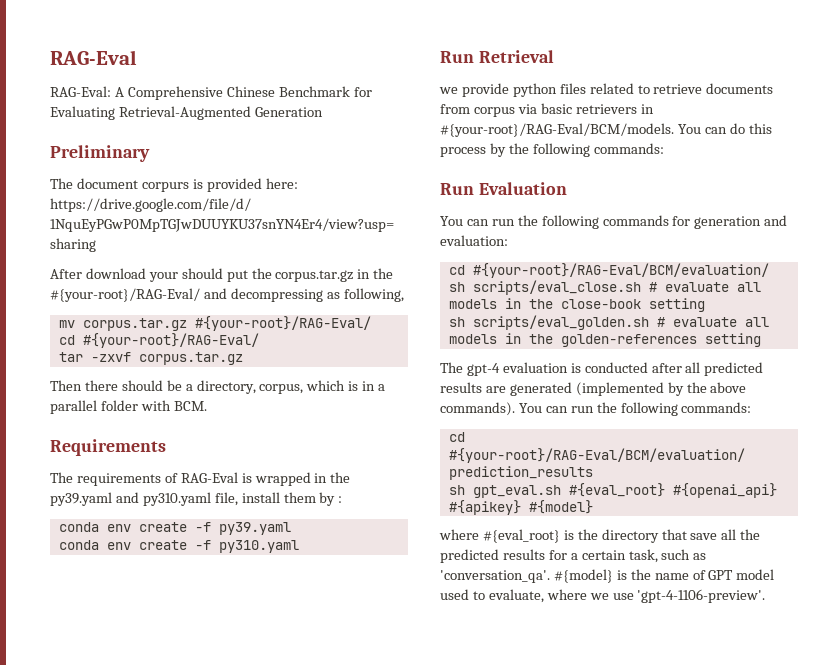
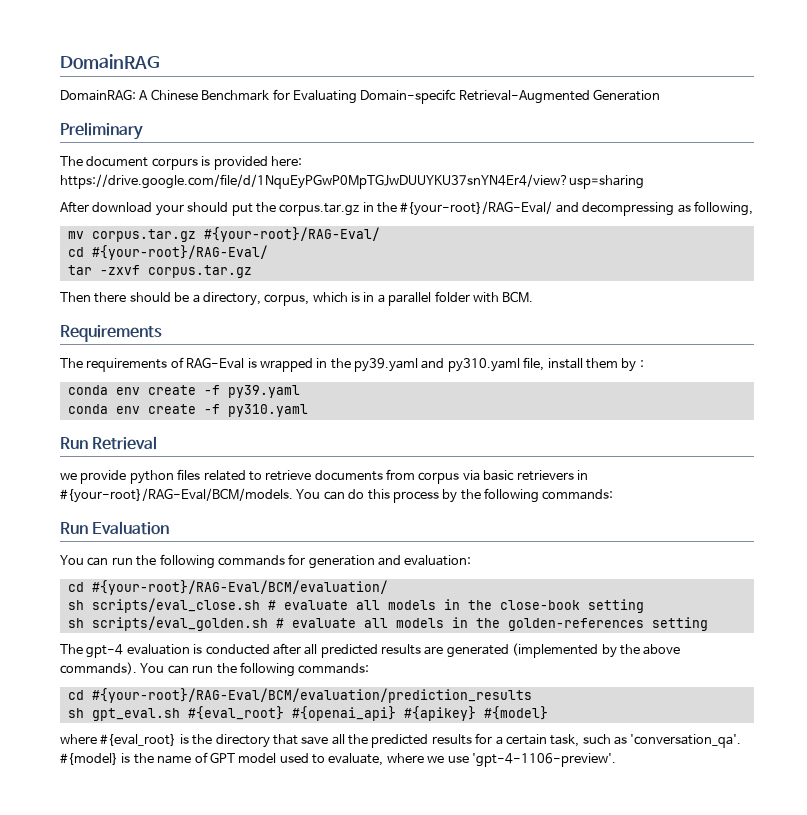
[50,50,137,65] [50,86,223,100] RAG-Eval // RAG-Eval: A Comprehensive -> [60,54,160,69] [60,89,149,101] DomainRAG // DomainRAG: A
(115, 113) none -> [360,89,457,104] Domain-specifc

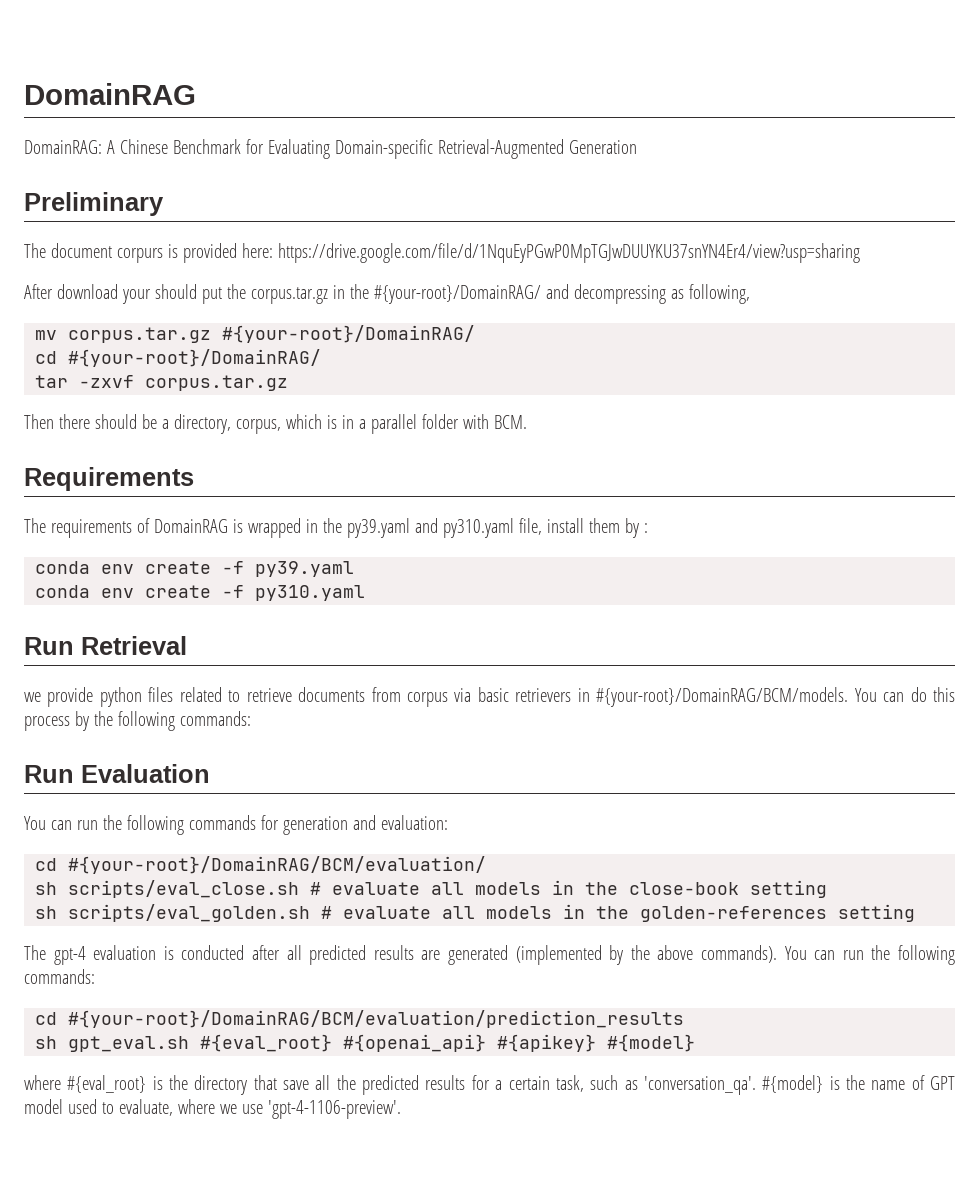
[360,89,457,104] Domain-specifc -> [334,139,433,159] Domain-specific
[400,201,553,216] #{your-root}/RAG-Eval/ -> [373,285,541,304] #{your-root}/DomainRAG/
[203,227,380,242] [67,245,268,260] #{your-root}/RAG-Eval/ // cd #{your-root}/RAG-Eval/ -> [222,325,476,343] [35,349,322,367] #{your-root}/DomainRAG/ // cd #{your-root}/DomainRAG/
[186,357,245,369] RAG-Eval -> [153,519,228,533] DomainRAG
[60,488,293,503] #{your-root}/RAG-Eval/BCM/models. -> [596,687,849,707] #{your-root}/DomainRAG/BCM/models.
[91,580,388,595] #{your-root}/RAG-Eval/BCM/evaluation/ -> [68,856,487,874] #{your-root}/DomainRAG/BCM/evaluation/
[91,688,532,703] #{your-root}/RAG-Eval/BCM/evaluation/prediction_results -> [68,1010,685,1028] #{your-root}/DomainRAG/BCM/evaluation/prediction_results

